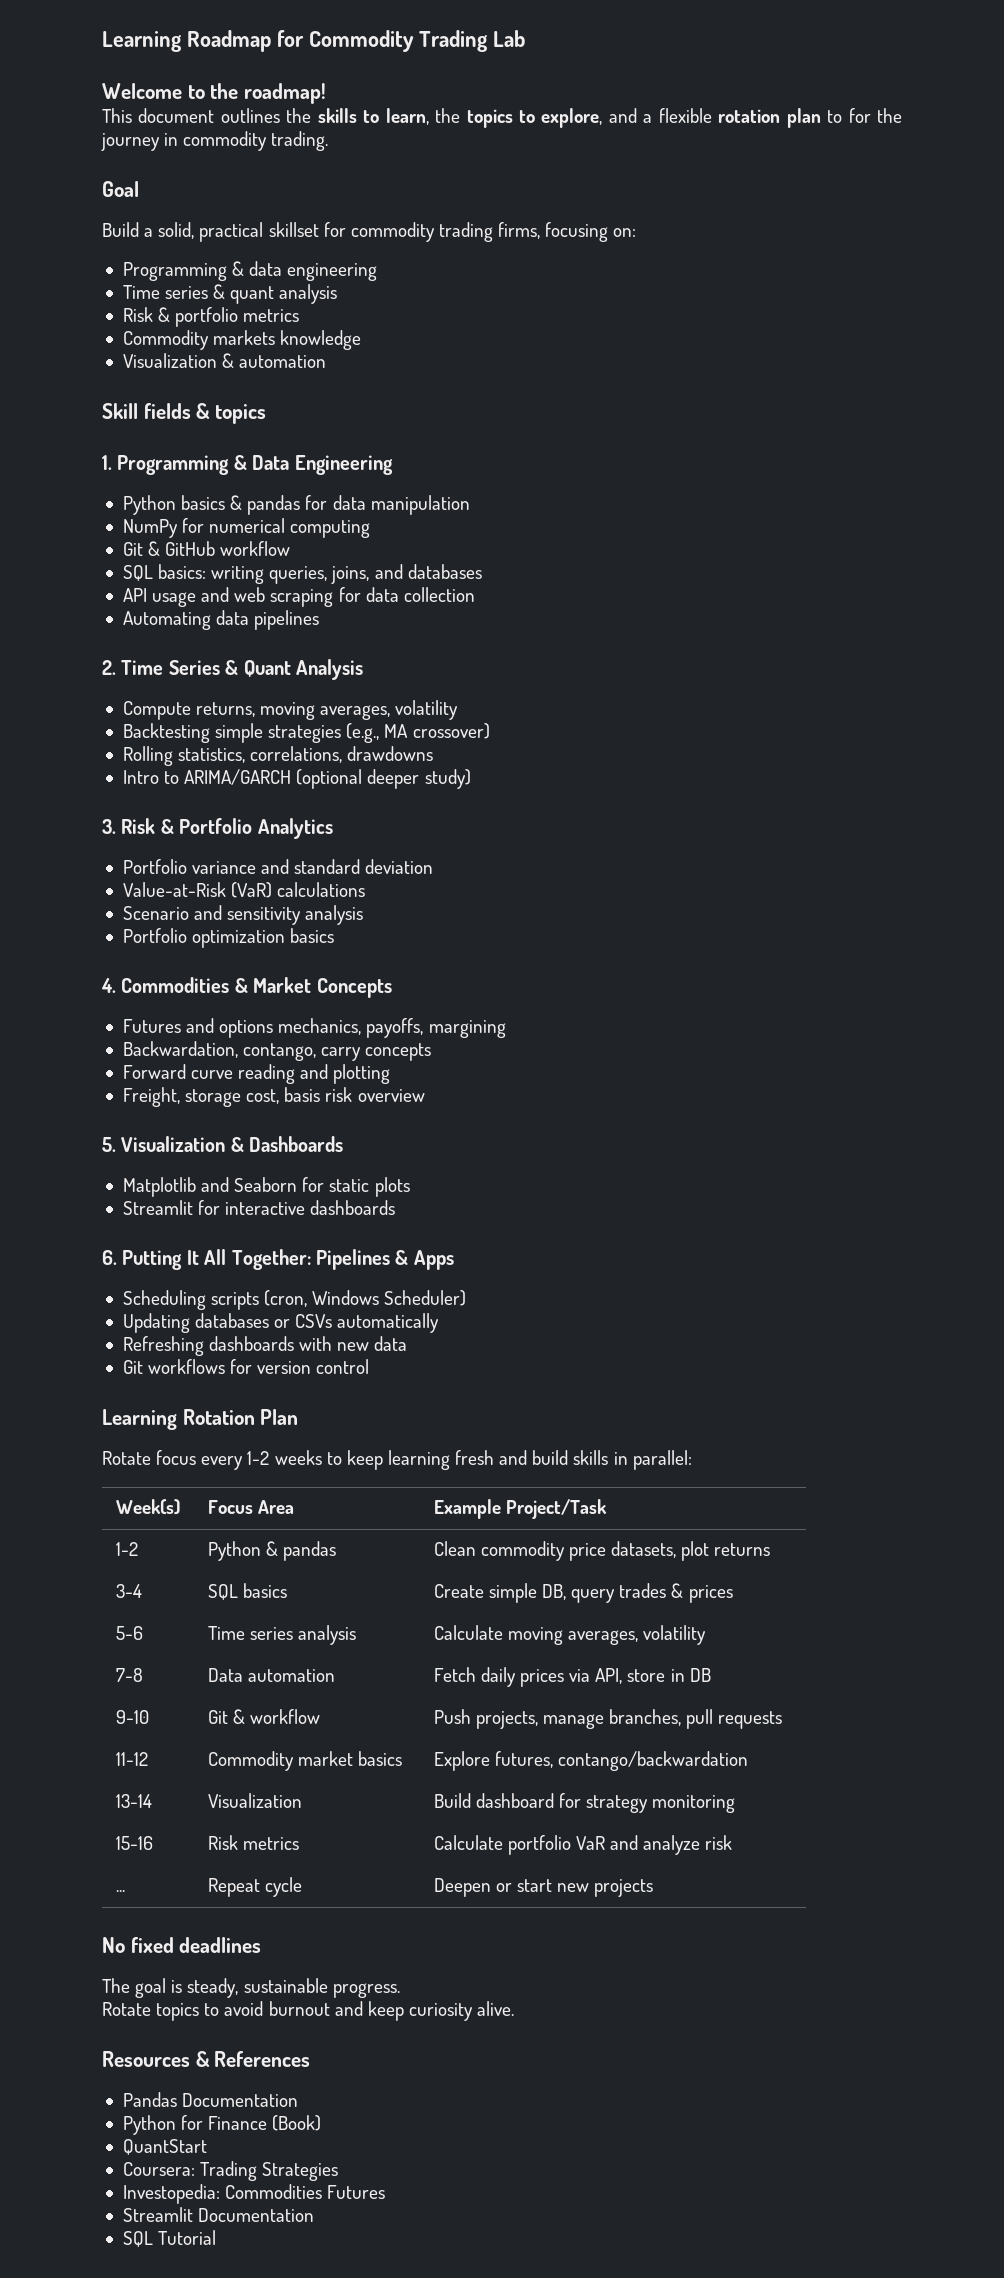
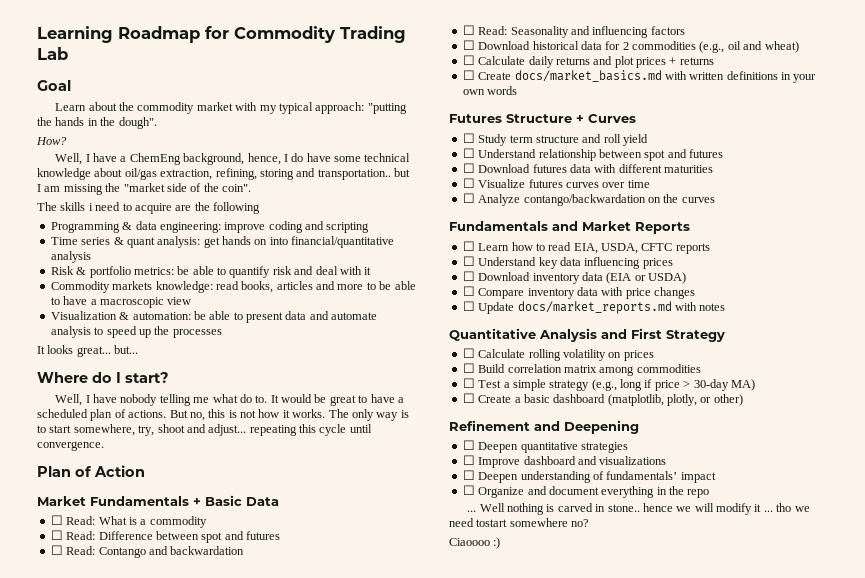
[102,83,327,104] [102,108,903,128] [101,131,329,151] [102,181,139,197] [102,222,637,242] [122,261,378,281] [122,284,338,304] [122,307,300,327] [122,330,362,350] [122,353,327,368] [102,403,267,424] [102,455,393,475] [122,495,470,515] [122,518,371,538] [122,541,291,556] [122,564,482,584] [122,587,475,607] [122,610,320,630] [102,659,363,680] [122,700,459,720] [122,723,490,743] [122,746,434,766] [122,769,471,789] [102,818,333,839] [122,859,434,874] [122,882,366,898] [122,905,364,925] [122,928,335,948] [101,977,392,998] [122,1018,506,1038] [122,1041,432,1061] [122,1064,391,1084] [122,1087,425,1107] [102,1136,344,1152] [122,1177,410,1197] [122,1200,396,1215] [102,1249,454,1270] [122,1290,467,1310] [122,1313,440,1333] [122,1336,408,1356] [122,1359,370,1374] [102,1409,299,1430] [102,1450,692,1470] [115,1499,180,1515] [207,1500,294,1514] [433,1499,607,1519] [115,1542,138,1556] [207,1541,337,1561] [433,1541,771,1561] [115,1584,142,1598] [207,1583,287,1600] [433,1583,733,1603] [115,1626,143,1640] [207,1625,357,1645] [433,1625,707,1645] [115,1668,143,1682] [207,1668,335,1682] [433,1667,711,1687] [115,1710,149,1724] [207,1709,321,1724] [433,1709,783,1729] [115,1752,148,1766] [207,1751,403,1771] [433,1751,749,1771] [115,1794,152,1808] [207,1793,302,1808] [433,1793,736,1813] [115,1836,153,1850] [207,1835,299,1850] [433,1835,733,1855] [115,1890,125,1892] [207,1877,302,1897] [433,1878,654,1897] [102,1937,262,1953] [102,1978,400,1998] [102,2001,515,2021] [102,2051,311,2067] [122,2092,299,2107] [122,2115,322,2135] [122,2139,207,2155] [122,2161,339,2181] [122,2184,386,2204] [122,2207,315,2222] [122,2230,217,2247] Welcome to the roadmap! // This document outlines the skills to learn, the topics to explore, and a flexible rotation plan to for the journey in commodity trading. // Goal // Build a solid, practical skillset for commodity trading firms, focusing on: // Programming & data engineering // Time series & quant analysis // Risk & portfolio metrics // Commodity markets knowledge // Visualization & automation // Skill fields & topics // 1. Programming & Data Engineering // Python basics & pandas for data manipulation // NumPy for numerical computing // Git & GitHub workflow // SQL basics: writing queries, joins, and databases // API usage and web scraping for data collection // Automating data pipelines // 2. Time Series & Quant Analysis // Compute returns, moving averages, volatility // Backtesting simple strategies (e.g., MA crossover) // Rolling statistics, correlations, drawdowns // Intro to ARIMA/GARCH (optional deeper study) // 3. Risk & Portfolio Analytics // Portfolio variance and standard deviation // Value-at-Risk (VaR) calculations // Scenario and sensitivity analysis // Portfolio optimization basics // 4. Commodities & Market Concepts // Futures and options mechanics, payoffs, margining // Backwardation, contango, carry concepts // Forward curve reading and plotting // Freight, storage cost, basis risk overview // 5. Visualization & Dashboards // Matplotlib and Seaborn for static plots // Streamlit for interactive dashboards // 6. Putting It All Together: Pipelines & Apps // Scheduling scripts (cron, Windows Scheduler) // Updating databases or CSVs automatically // Refreshing dashboards with new data // Git workflows for version control // Learning Rotation Plan // Rotate focus every 1-2 weeks to keep learning fresh and build skills in parallel: // Week(s) | Focus Area | Example Project/Task // 1-2 | Python & pandas | Clean commodity price datasets, plot returns // 3-4 | SQL basics | Create simple DB, query trades & prices // 5-6 | Time series analysis | Calculate moving averages, volatility // 7-8 | Data automation | Fetch daily prices via API, store in DB // 9-10 | Git & workflow | Push projects, manage branches, pull requests // 11-12 | Commodity market basics | Explore futures, contango/backwardation // 13-14 | Visualization | Build dashboard for strategy monitoring // 15-16 | Risk metrics | Calculate portfolio VaR and analyze risk // ... | Repeat cycle | Deepen or start new projects // No fixed deadlines // The goal is steady, sustainable progress. // Rotate topics to avoid burnout and keep curiosity alive. // Resources & References // Pandas Documentation // Python for Finance (Book) // QuantStart // Coursera: Trading Strategies // Investopedia: Commodities Futures // Streamlit Documentation // SQL Tutorial -> [37,80,71,91] [55,102,407,114] [37,117,157,129] [36,137,67,145] [55,153,411,165] [37,168,410,180] [37,183,251,195] [37,202,260,214] [50,221,370,233] [50,236,395,248] [50,251,91,263] [50,266,372,278] [50,281,416,293] [50,296,192,308] [50,311,378,323] [50,326,222,338] [37,345,139,357] [37,372,169,383] [55,394,404,406] [37,409,409,421] [37,424,372,436] [37,441,104,451] [37,465,145,477] [37,495,279,506] [50,515,207,528] [50,530,280,543] [50,545,245,558] [462,25,685,38] [462,40,799,53] [462,55,714,68] [462,70,817,83] [462,86,518,95] [449,114,636,123] [462,133,648,146] [462,148,723,161] [462,163,713,173] [462,178,650,188] [462,193,715,206] [449,221,690,234] [462,241,710,254] [462,256,673,269] [462,271,686,284] [462,286,695,299] [462,301,726,314] [449,328,725,342] [462,348,654,361] [462,363,701,376] [462,378,755,391] [462,393,743,406] [449,420,639,434] [462,440,628,453] [462,455,667,468] [462,470,716,483] [462,485,710,498] [467,503,810,515] [449,518,590,527] [449,537,501,549] Goal // Learn about the commodity market with my typical approach: "putting the hands in the dough". // How? // Well, I have a ChemEng background, hence, I do have some technical knowledge about oil/gas extraction, refining, storing and transportation.. but I am missing the "market side of the coin". // The skills i need to acquire are the following // Programming & data engineering: improve coding and scripting // Time series & quant analysis: get hands on into financial/quantitative analysis // Risk & portfolio metrics: be able to quantify risk and deal with it // Commodity markets knowledge: read books, articles and more to be able to have a macroscopic view // Visualization & automation: be able to present data and automate analysis to speed up the processes // It looks great... but... // Where do I start? // Well, I have nobody telling me what do to. It would be great to have a scheduled plan of actions. But no, this is not how it works. The only way is to start somewhere, try, shoot and adjust... repeating this cycle until convergence. // Plan of Action // Market Fundamentals + Basic Data // ☐ Read: What is a commodity // ☐ Read: Difference between spot and futures // ☐ Read: Contango and backwardation // ☐ Read: Seasonality and influencing factors // ☐ Download historical data for 2 commodities (e.g., oil and wheat) // ☐ Calculate daily returns and plot prices + returns // ☐ Create docs/market_basics.md with written definitions in your own words // Futures Structure + Curves // ☐ Study term structure and roll yield // ☐ Understand relationship between spot and futures // ☐ Download futures data with different maturities // ☐ Visualize futures curves over time // ☐ Analyze contango/backwardation on the curves // Fundamentals and Market Reports // ☐ Learn how to read EIA, USDA, CFTC reports // ☐ Understand key data influencing prices // ☐ Download inventory data (EIA or USDA) // ☐ Compare inventory data with price changes // ☐ Update docs/market_reports.md with notes // Quantitative Analysis and First Strategy // ☐ Calculate rolling volatility on prices // ☐ Build correlation matrix among commodities // ☐ Test a simple strategy (e.g., long if price > 30-day MA) // ☐ Create a basic dashboard (matplotlib, plotly, or other) // Refinement and Deepening // ☐ Deepen quantitative strategies // ☐ Improve dashboard and visualizations // ☐ Deepen understanding of fundamentals’ impact // ☐ Organize and document everything in the repo // ... Well nothing is carved in stone.. hence we will modify it ... tho we need tostart somewhere no? // Ciaoooo :)

